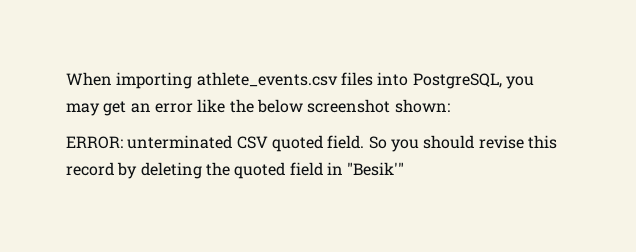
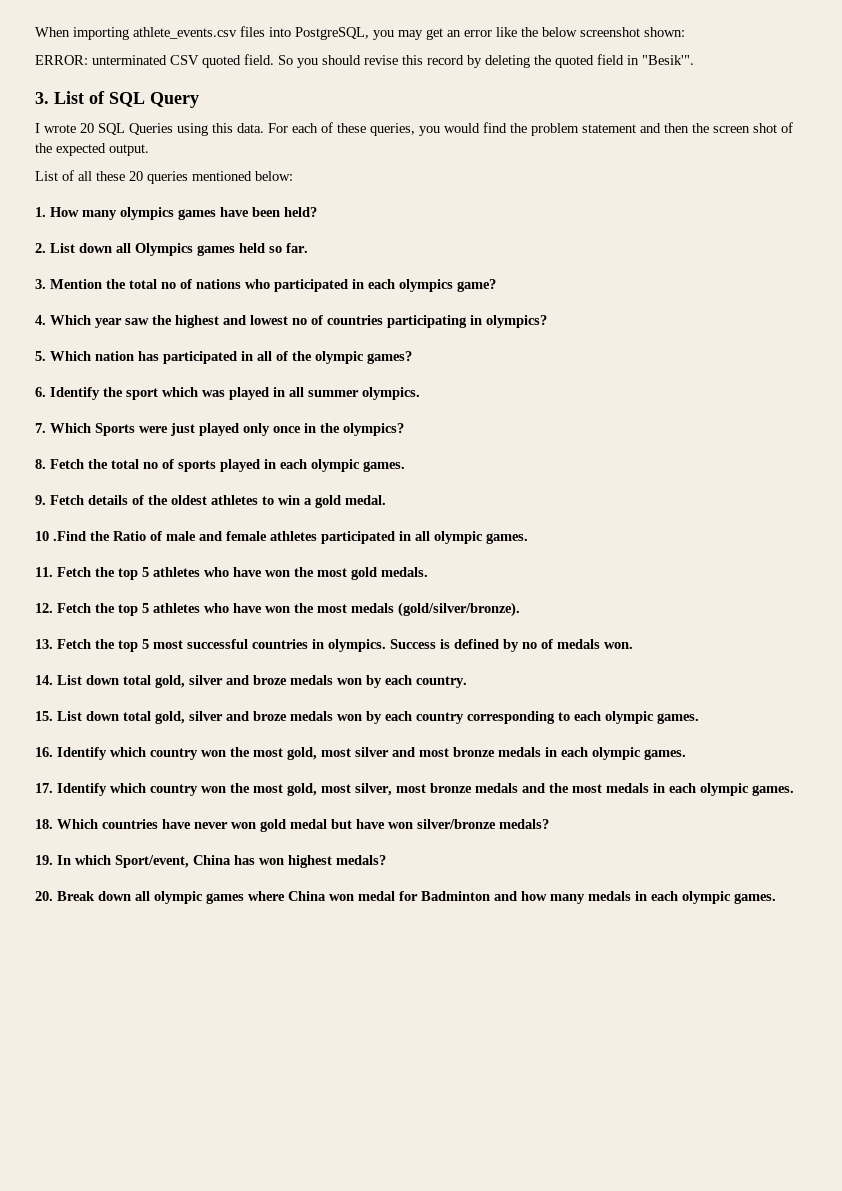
[347,162,405,176] "Besik'" -> [642,55,694,65] [35,91,199,108] [35,122,793,136] [35,143,149,156] [35,170,293,184] [35,207,317,220] [35,243,308,256] [35,279,496,292] [35,315,547,328] [35,351,412,364] [35,387,420,400] [35,423,404,436] [35,459,405,472] [35,495,386,508] [35,531,528,544] [35,567,428,580] [35,602,520,617] [35,639,633,652] [35,675,467,688] [35,711,699,724] [35,747,686,760] [35,783,794,796] [35,819,549,832] [35,855,386,868] [35,891,776,904] "Besik'". // 3. List of SQL Query // I wrote 20 SQL Queries using this data. For each of these queries, you would find the problem statement and then the screen shot of the expected output. // List of all these 20 queries mentioned below: // 1. How many olympics games have been held? // 2. List down all Olympics games held so far. // 3. Mention the total no of nations who participated in each olympics game? // 4. Which year saw the highest and lowest no of countries participating in olympics? // 5. Which nation has participated in all of the olympic games? // 6. Identify the sport which was played in all summer olympics. // 7. Which Sports were just played only once in the olympics? // 8. Fetch the total no of sports played in each olympic games. // 9. Fetch details of the oldest athletes to win a gold medal. // 10 .Find the Ratio of male and female athletes participated in all olympic games. // 11. Fetch the top 5 athletes who have won the most gold medals. // 12. Fetch the top 5 athletes who have won the most medals (gold/silver/bronze). // 13. Fetch the top 5 most successful countries in olympics. Success is defined by no of medals won. // 14. List down total gold, silver and broze medals won by each country. // 15. List down total gold, silver and broze medals won by each country corresponding to each olympic games. // 16. Identify which country won the most gold, most silver and most bronze medals in each olympic games. // 17. Identify which country won the most gold, most silver, most bronze medals and the most medals in each olympic games. // 18. Which countries have never won gold medal but have won silver/bronze medals? // 19. In which Sport/event, China has won highest medals? // 20. Break down all olympic games where China won medal for Badminton and how many medals in each olympic games.

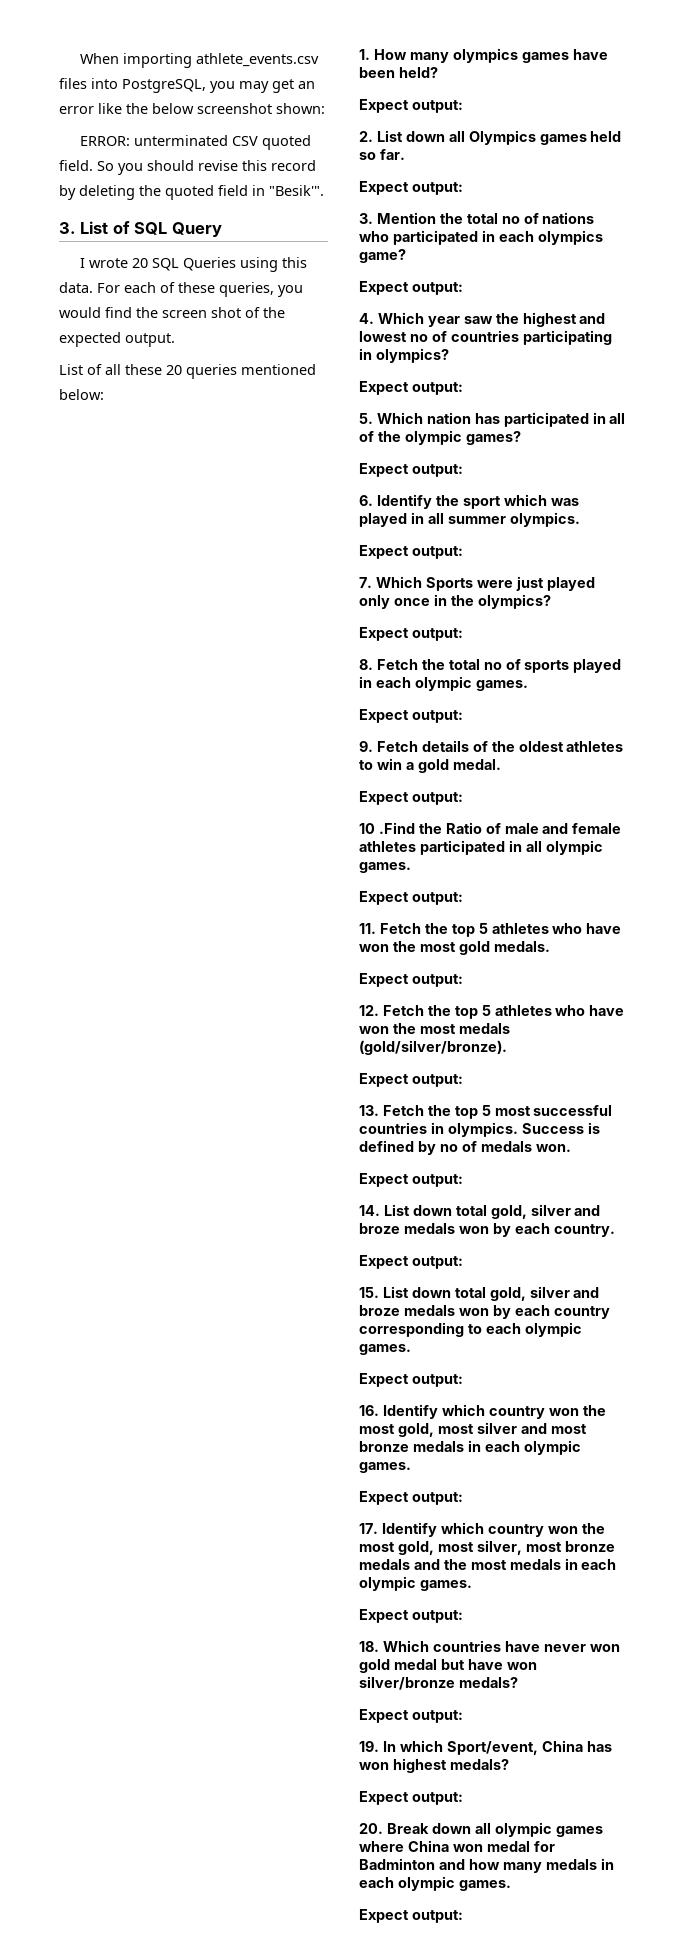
[531,123,709,136] problem statement and then the -> (158, 312) none
(317, 212) none -> [359,99,463,113] // Expect output:
(308, 248) none -> [359,181,463,195] // Expect output:
(496, 285) none -> [359,281,463,295] // Expect output:
(547, 321) none -> [359,381,463,395] // Expect output:
(412, 357) none -> [359,463,463,477] // Expect output:
(420, 393) none -> [359,545,463,559] // Expect output:
(404, 429) none -> [359,627,463,641] // Expect output:
(405, 466) none -> [359,709,463,723] // Expect output:
(386, 500) none -> [359,791,463,805] // Expect output:
(528, 538) none -> [359,891,463,905] // Expect output:
(428, 572) none -> [359,973,463,987] // Expect output:
(520, 609) none -> [359,1073,463,1087] // Expect output:
(633, 645) none -> [359,1173,463,1187] // Expect output:
(467, 682) none -> [359,1255,463,1269] // Expect output:
(699, 718) none -> [359,1373,463,1387] // Expect output:
(686, 754) none -> [359,1491,463,1505] // Expect output:
(794, 790) none -> [359,1609,463,1623] // Expect output:
(549, 824) none -> [359,1709,463,1723] // Expect output:
(386, 860) none -> [359,1791,463,1805] // Expect output:
(776, 898) none -> [359,1909,463,1923] // Expect output:

